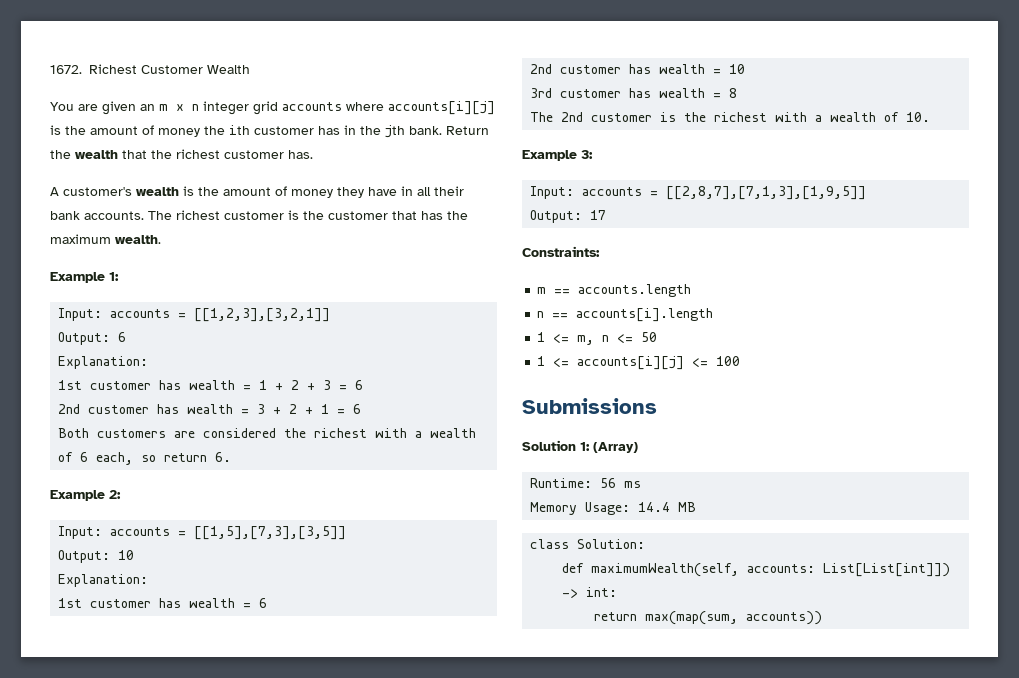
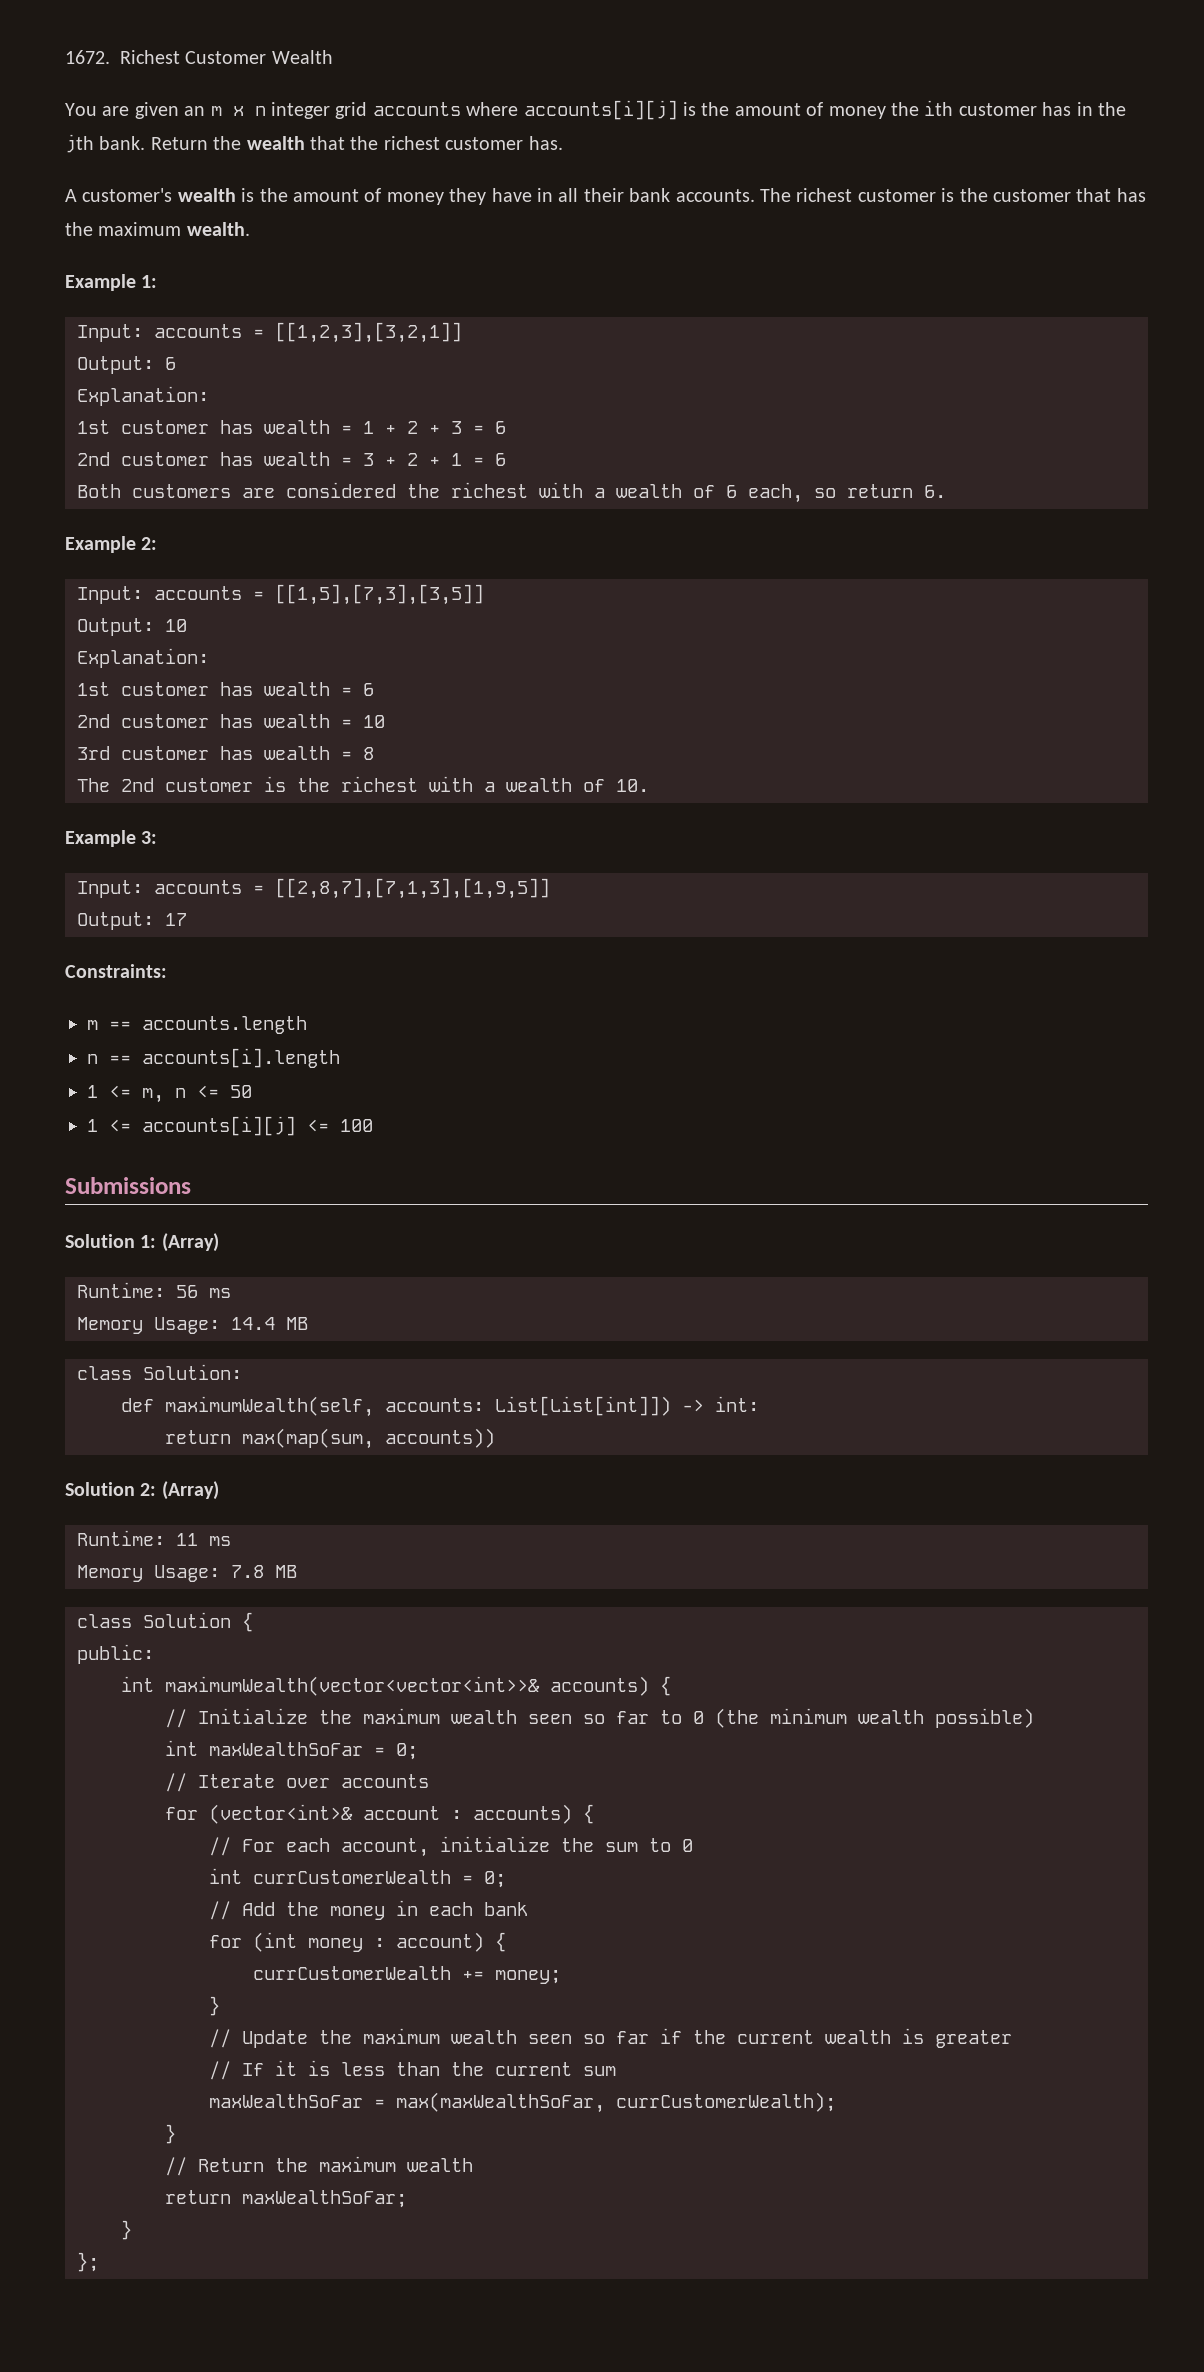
(823, 618) none -> [65,1481,219,1500] [77,1530,231,1546] [77,1565,297,1582] [77,1612,253,1632] [77,1644,154,1664] [121,1676,671,1696] [165,1708,1034,1728] [165,1740,418,1760] [165,1773,429,1792] [165,1804,594,1824] [209,1836,693,1857] [209,1868,506,1888] [209,1900,528,1920] [209,1932,506,1952] [253,1966,561,1984] [209,1996,220,2016] [209,2028,1012,2048] [209,2060,616,2080] [209,2092,836,2113] [165,2124,176,2144] [165,2156,473,2176] [165,2190,407,2208] [121,2220,132,2240] [77,2252,99,2272] // Solution 2: (Array) // Runtime: 11 ms // Memory Usage: 7.8 MB // class Solution { // public: // int maximumWealth(vector<vector<int>>& accounts) { // // Initialize the maximum wealth seen so far to 0 (the minimum wealth possible) // int maxWealthSoFar = 0; // // Iterate over accounts // for (vector<int>& account : accounts) { // // For each account, initialize the sum to 0 // int currCustomerWealth = 0; // // Add the money in each bank // for (int money : account) { // currCustomerWealth += money; // } // // Update the maximum wealth seen so far if the current wealth is greater // // If it is less than the current sum // maxWealthSoFar = max(maxWealthSoFar, currCustomerWealth); // } // // Return the maximum wealth // return maxWealthSoFar; // } // };

